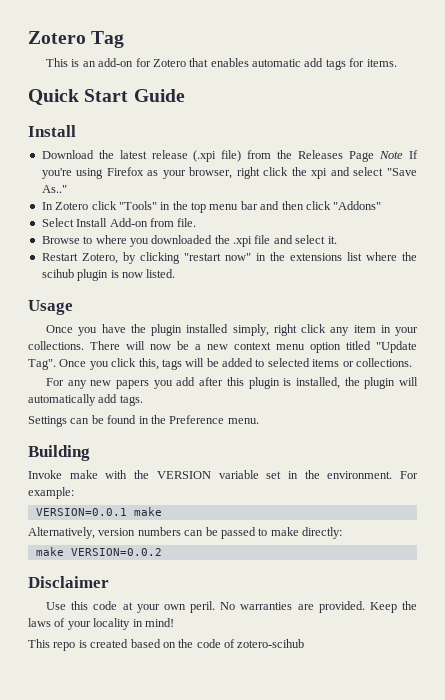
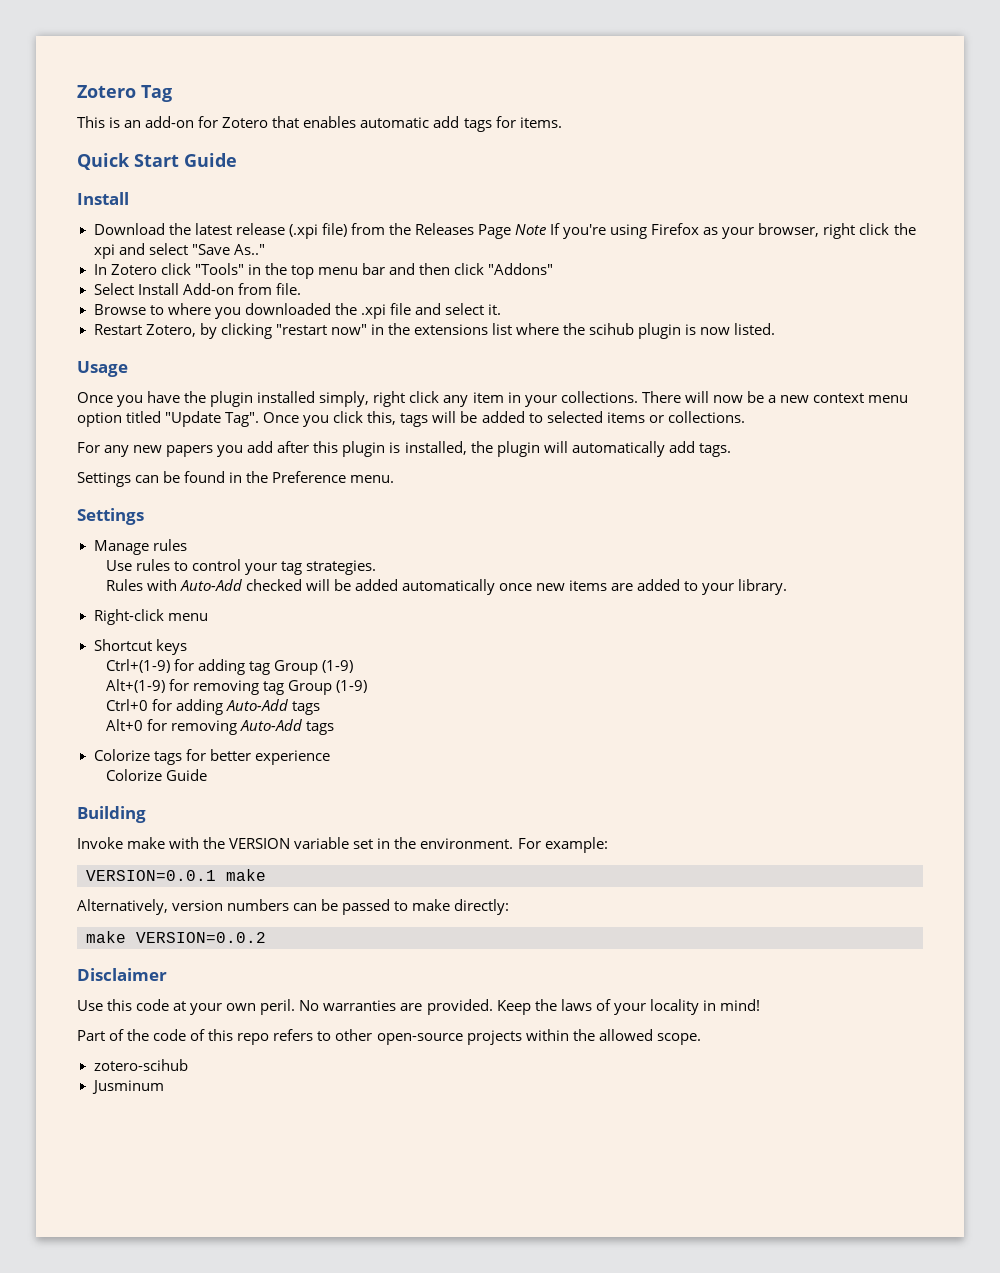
(259, 421) none -> [77,508,144,525] [93,539,187,555] [105,559,376,575] [105,579,788,595] [93,609,208,625] [93,639,187,655] [105,659,353,675] [105,679,367,695] [105,699,320,715] [105,719,334,735] [93,749,330,765] [105,769,207,781] // Settings // Manage rules // Use rules to control your tag strategies. // Rules with Auto-Add checked will be added automatically once new items are added to your library. // Right-click menu // Shortcut keys // Ctrl+(1-9) for adding tag Group (1-9) // Alt+(1-9) for removing tag Group (1-9) // Ctrl+0 for adding Auto-Add tags // Alt+0 for removing Auto-Add tags // Colorize tags for better experience // Colorize Guide
[28,639,235,651] This repo is created based on the code of -> [77,1029,701,1045] Part of the code of this repo refers to other open-source projects within the allowed scope. //
(305, 643) none -> [91,1080,164,1094] // Jusminum

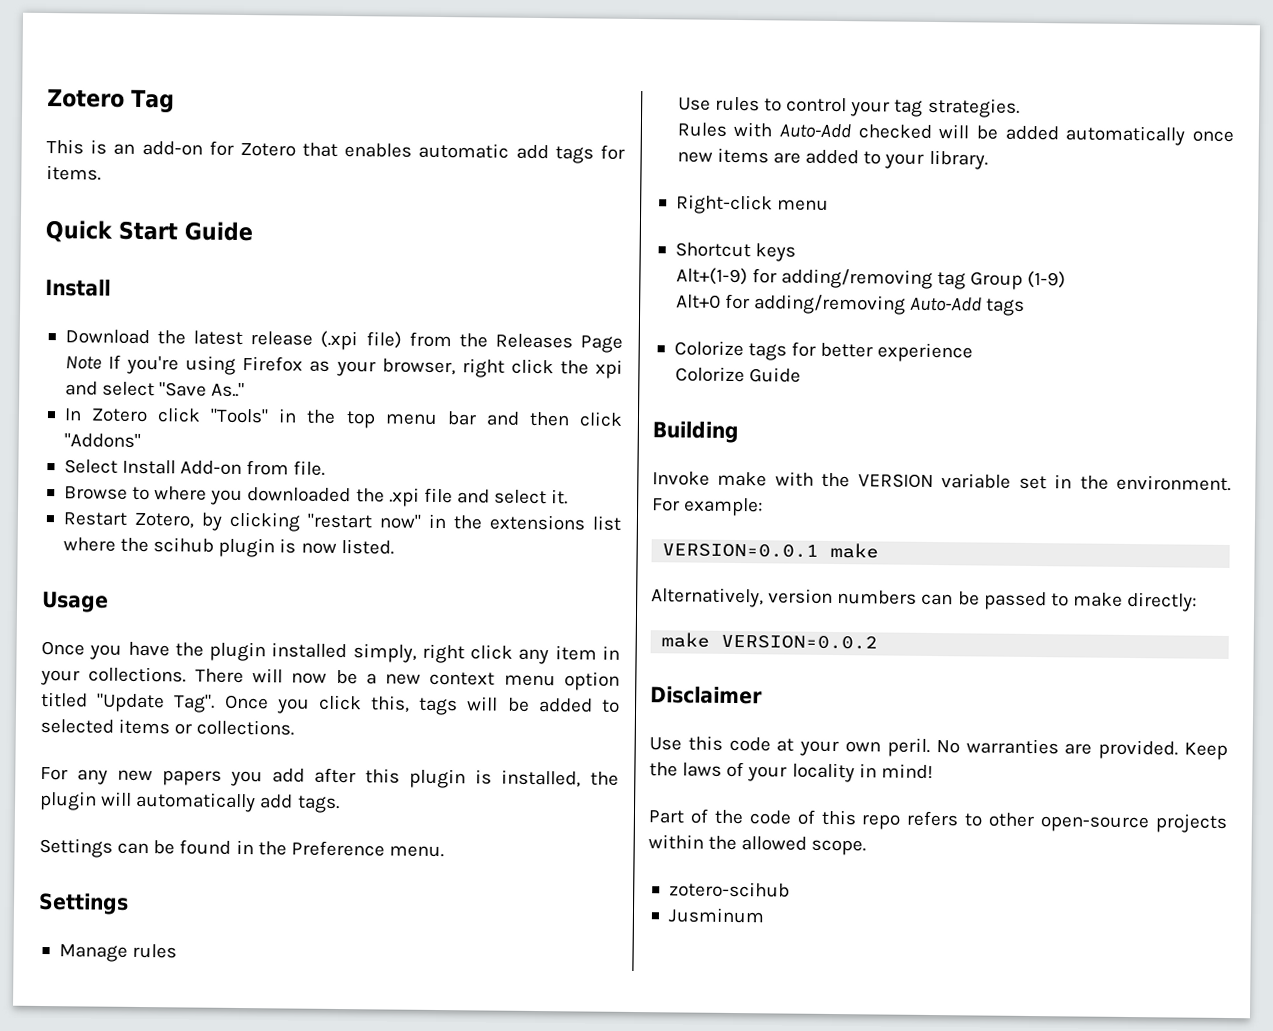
[105,659,353,675] [105,679,367,695] [105,699,320,715] Ctrl+(1-9) for adding tag Group (1-9) // Alt+(1-9) for removing tag Group (1-9) // Ctrl+0 for adding Auto-Add tags -> [675,267,1067,290] Alt+(1-9) for adding/removing tag Group (1-9)
[170,720,237,735] removing -> [754,294,907,315] adding/removing

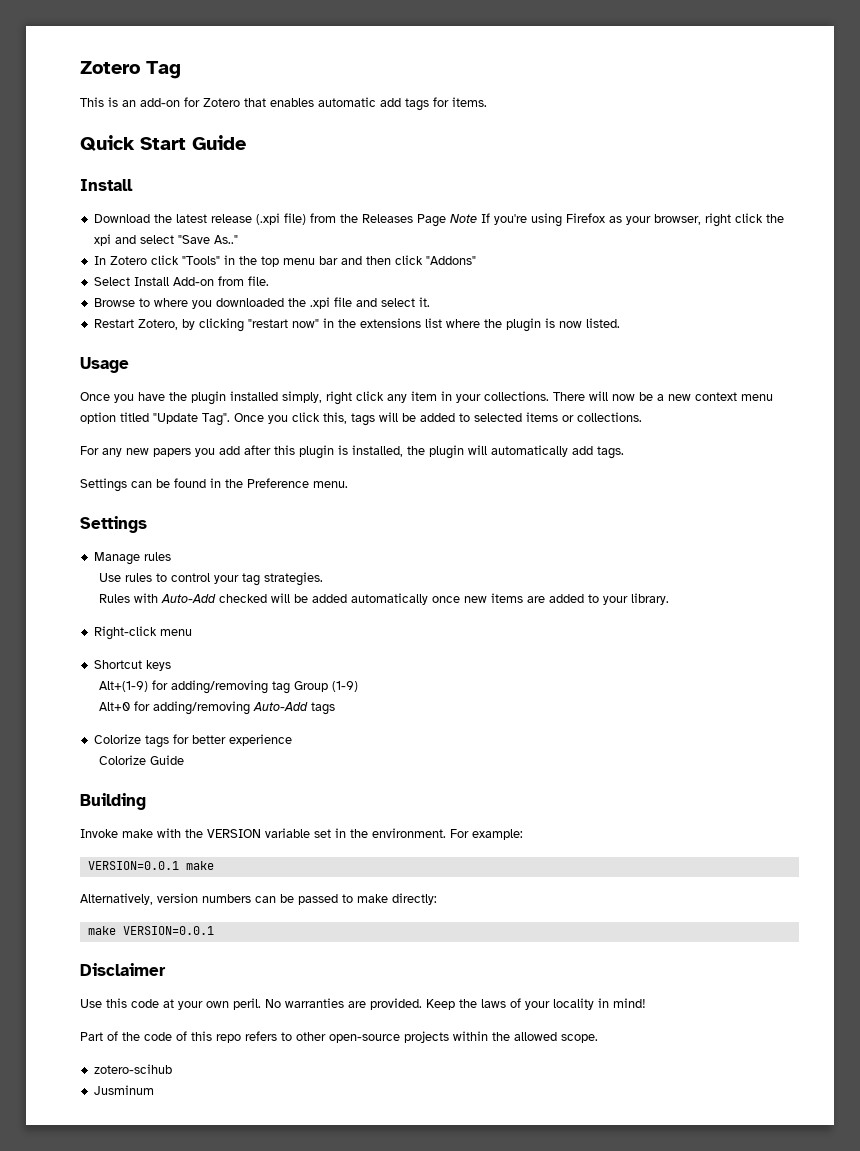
[153,537,215,553] scihub -> (502, 323) none
[721,634,879,650] VERSION=0.0.2 -> [122,926,214,935] VERSION=0.0.1

